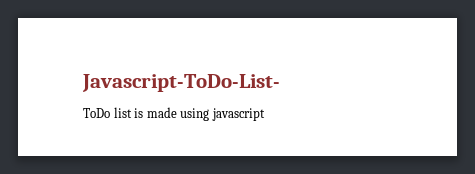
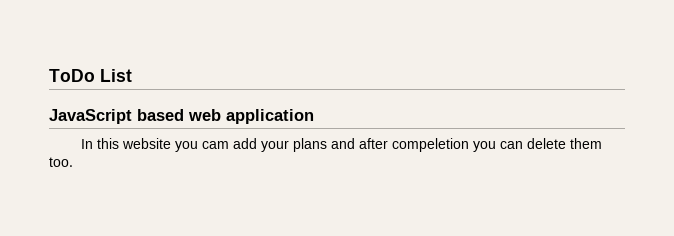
[82,74,280,92] [83,107,265,121] Javascript-ToDo-List- // ToDo list is made using javascript -> [49,69,132,82] [49,109,314,124] [80,138,602,152] [49,157,73,167] ToDo List // JavaScript based web application // In this website you cam add your plans and after compeletion you can delete them too.

